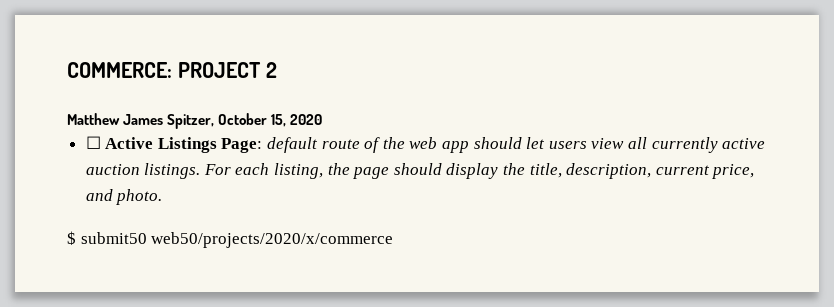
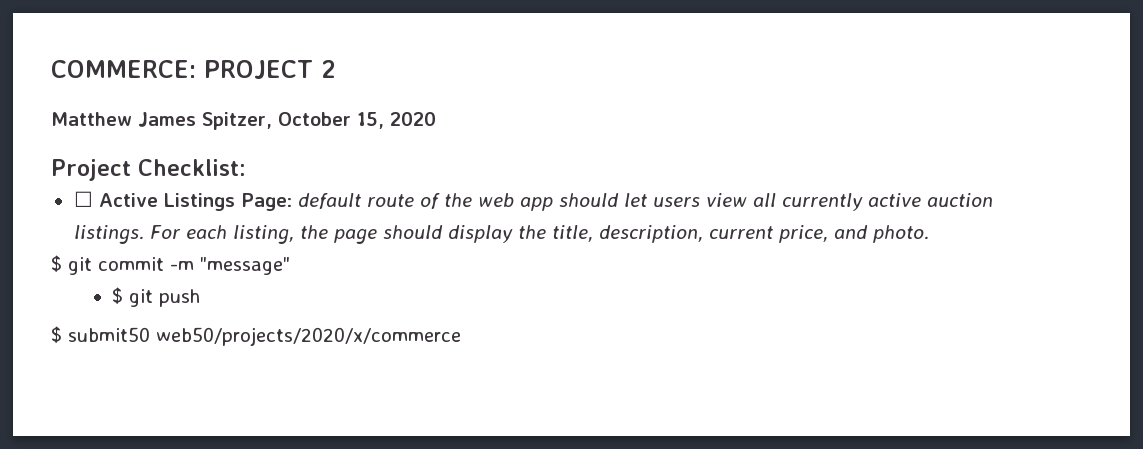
(323, 119) none -> [51,159,246,181] // Project Checklist:
(163, 197) none -> [51,255,290,275] [112,287,201,307] // $ git commit -m "message" // $ git push

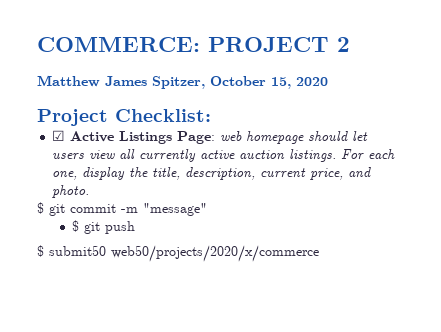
[73,191,93,207] ☐ -> [52,130,66,141] ☑
[297,193,553,211] default route of the web app -> [220,131,305,144] web homepage
[232,225,443,244] listing, the page should -> [52,171,78,180] one,

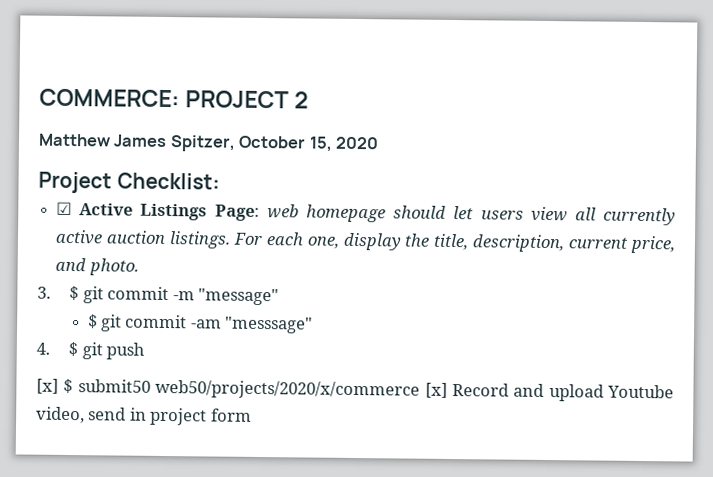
(90, 191) none -> [37,286,51,299] 3.
(101, 228) none -> [125,314,314,334] [36,341,103,360] commit -am "messsage" // 4. $ git
(136, 227) none -> [36,378,59,394] [x]
(319, 253) none -> [424,382,674,402] [36,406,252,426] [x] Record and upload Youtube video, send in project form

